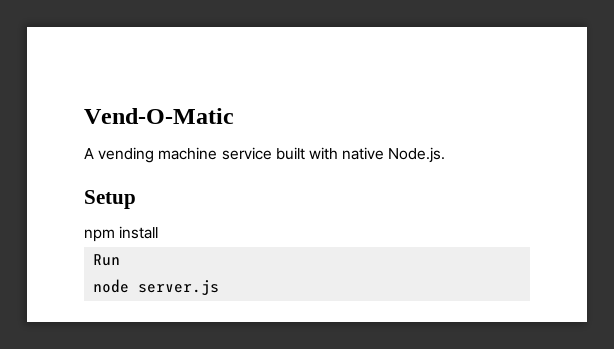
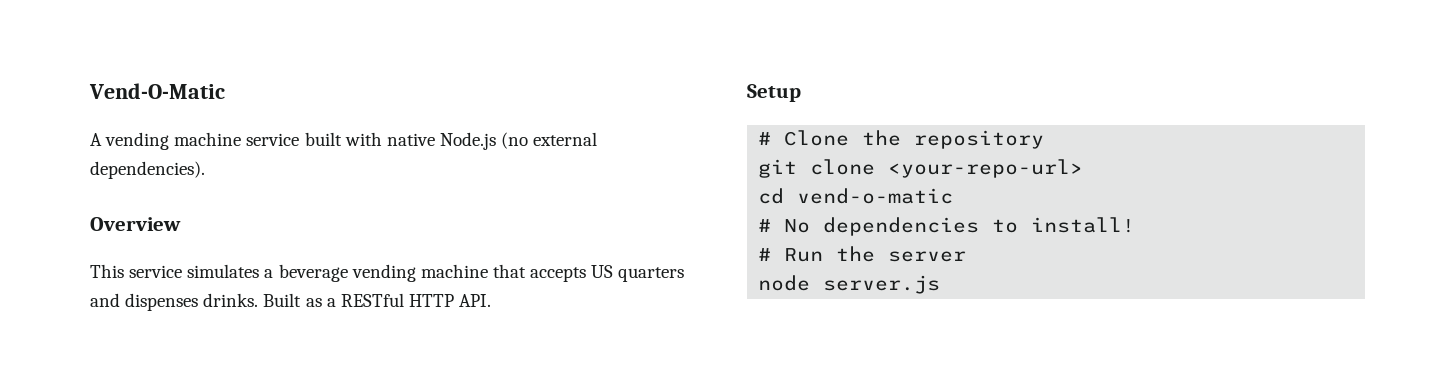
[388,147,446,163] [84,190,136,209] [84,226,159,242] Node.js. // Setup // npm install // -> [439,132,598,150] [90,161,205,179] [90,217,181,231] [90,264,685,282] [90,293,492,311] [747,84,801,102] [758,130,1045,149] [758,159,1084,178] [758,188,954,204] [758,217,1136,236] [758,248,772,261] Node.js (no external dependencies). // Overview // This service simulates a beverage vending machine that accepts US quarters and dispenses drinks. Built as a RESTful HTTP API. // Setup // # Clone the repository // git clone <your-repo-url> // cd vend-o-matic // # No dependencies to install! // #
(121, 260) none -> [836,246,967,262] the server

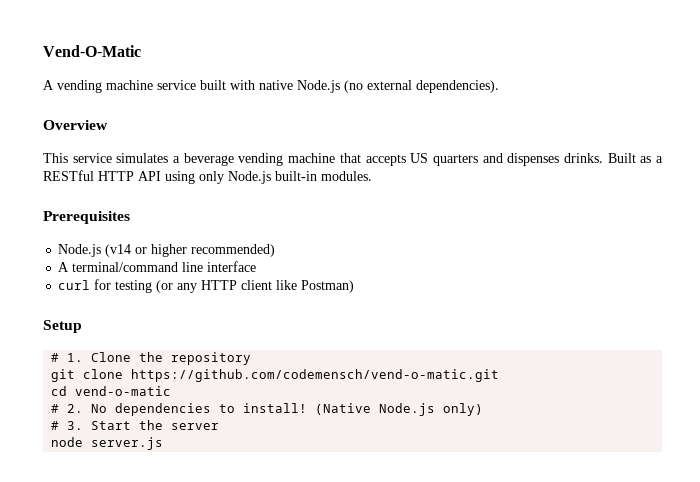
[459,294,492,307] API. -> [138,171,372,184] [43,211,130,224] [58,244,276,257] [58,261,257,272] [58,279,355,293] API using only Node.js built-in modules. // Prerequisites // Node.js (v14 or higher recommended) // A terminal/command line interface // curl for testing (or any HTTP client like Postman)
(772, 138) none -> [67,353,84,362] 1.
[888,159,1084,178] <your-repo-url> -> [131,369,500,382] https://github.com/codemensch/vend-o-matic.git
(772, 225) none -> [67,404,84,413] 2.
[758,248,824,262] // # Run -> [315,403,484,416] [51,421,132,430] (Native Node.js only) // # 3. Start

